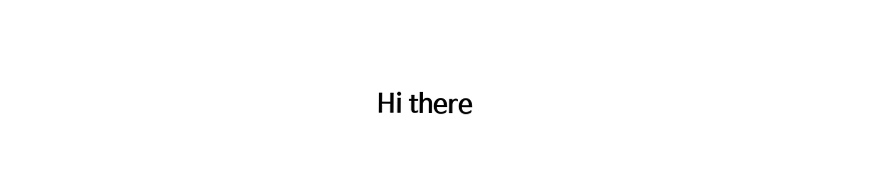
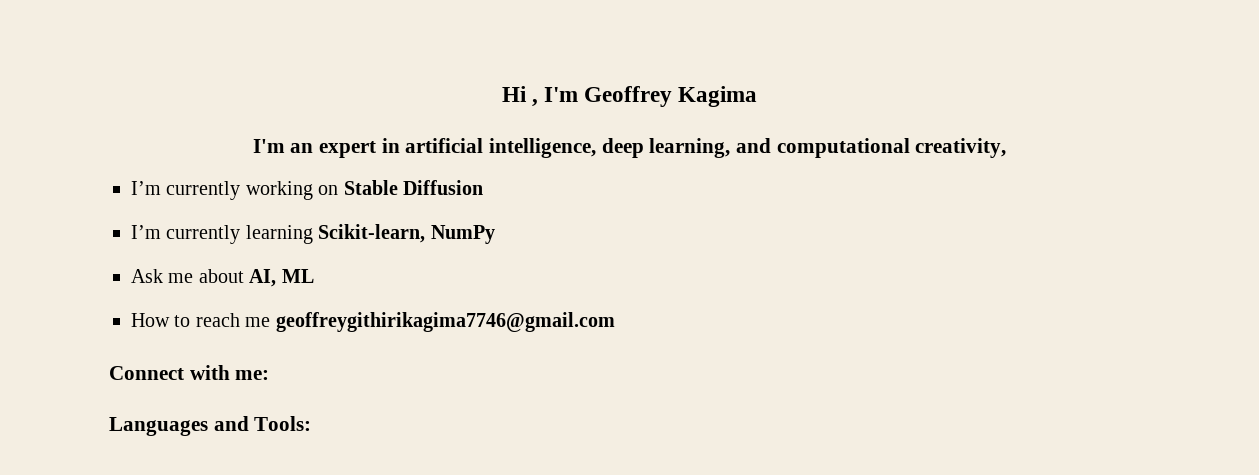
[408,91,474,115] there -> [531,86,758,107] [252,138,1007,158] [131,180,483,200] [131,224,495,244] [131,269,314,287] [131,312,615,332] [109,365,270,380] [109,416,312,436] , I'm Geoffrey Kagima // I'm an expert in artificial intelligence, deep learning, and computational creativity, // I’m currently working on Stable Diffusion // I’m currently learning Scikit-learn, NumPy // Ask me about AI, ML // How to reach me geoffreygithirikagima7746@gmail.com // Connect with me: // Languages and Tools:

